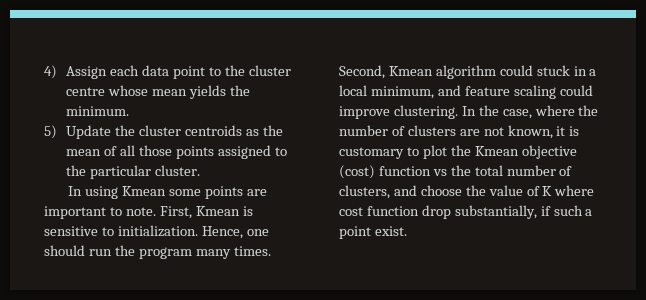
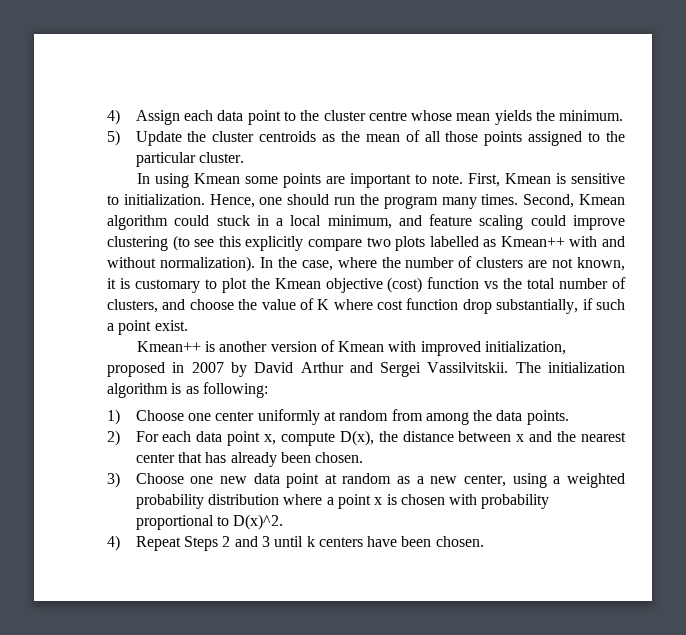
[393,105,458,119] clustering. -> [107,235,625,251] [107,256,255,272] clustering (to see this explicitly compare two plots labelled as Kmean++ with and without normalization).
(407, 231) none -> [136,340,567,356] [107,362,625,377] [107,382,268,398] [107,409,569,425] [107,430,626,446] [135,452,364,467] [107,472,626,488] [135,494,550,509] [135,514,284,530] [107,535,484,551] // Kmean++ is another version of Kmean with improved initialization, proposed in 2007 by David Arthur and Sergei Vassilvitskii. The initialization algorithm is as following: // 1) Choose one center uniformly at random from among the data points. // 2) For each data point x, compute D(x), the distance between x and the nearest center that has already been chosen. // 3) Choose one new data point at random as a new center, using a weighted probability distribution where a point x is chosen with probability proportional to D(x)^2. // 4) Repeat Steps 2 and 3 until k centers have been chosen.

